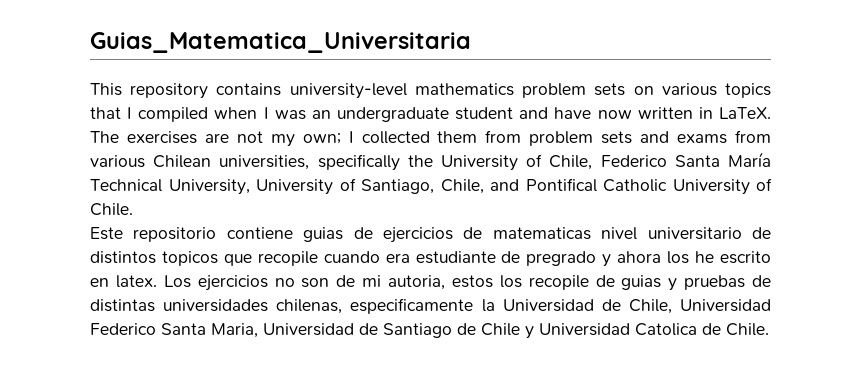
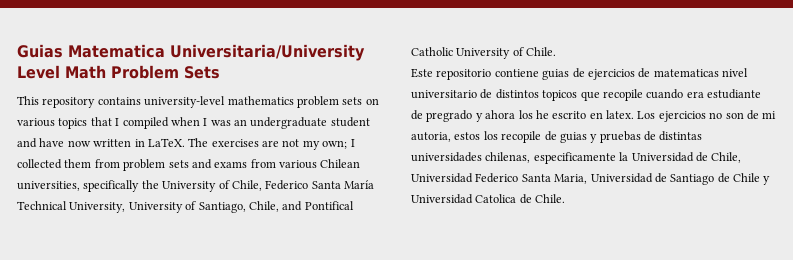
[90,32,471,53] Guias_Matematica_Universitaria -> [17,44,365,61] [17,65,220,79] Guias Matematica Universitaria/University Level Math Problem Sets

